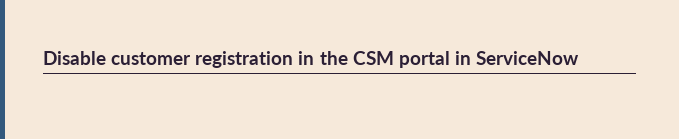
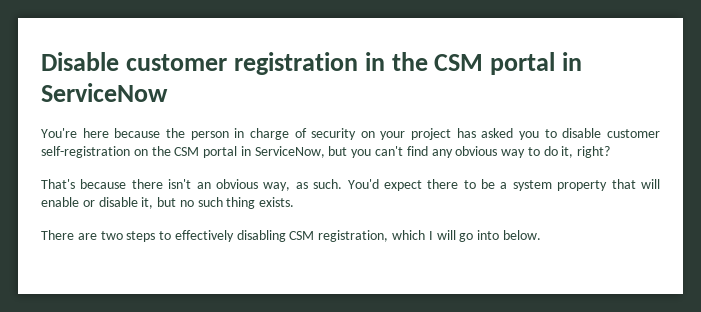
(580, 58) none -> [41,128,660,140] [41,146,611,158] [41,179,661,191] [41,197,295,209] [41,230,541,242] // You're here because the person in charge of security on your project has asked you to disable customer self-registration on the CSM portal in ServiceNow, but you can't find any obvious way to do it, right? // That's because there isn't an obvious way, as such. You'd expect there to be a system property that will enable or disable it, but no such thing exists. // There are two steps to effectively disabling CSM registration, which I will go into below.

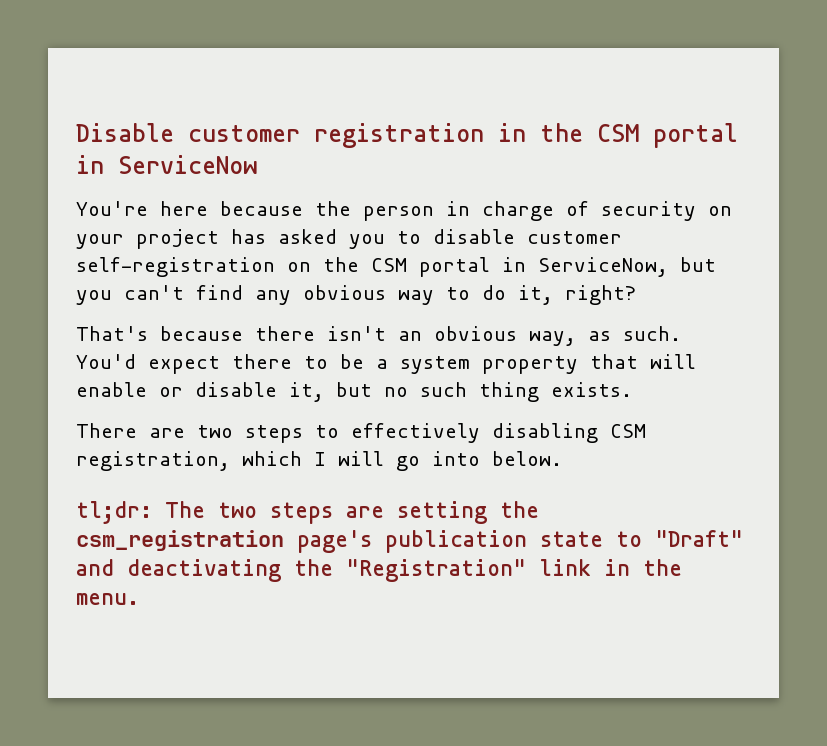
(541, 235) none -> [76,501,539,524] [76,530,743,553] [76,559,682,582] [76,593,139,605] // tl;dr: The two steps are setting the csm_registration page's publication state to "Draft" and deactivating the "Registration" link in the menu.

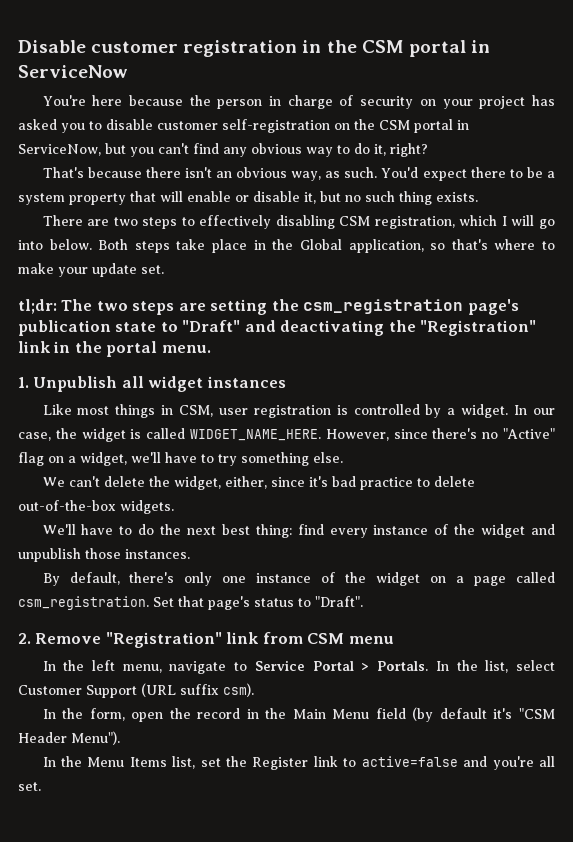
(562, 458) none -> [98,239,556,253] [18,263,164,277] Both steps take place in the Global application, so that's where to make your update set.
(682, 567) none -> [106,341,158,357] portal
(139, 599) none -> [18,376,286,392] [42,404,555,418] [18,428,555,442] [18,452,343,466] [42,476,475,490] [18,500,174,514] [42,524,555,538] [18,548,190,562] [42,572,556,586] [18,596,363,610] [18,632,394,648] [42,660,556,674] [18,683,254,698] [42,707,556,722] [18,731,120,745] [42,756,555,770] [18,782,41,791] // 1. Unpublish all widget instances // Like most things in CSM, user registration is controlled by a widget. In our case, the widget is called WIDGET_NAME_HERE. However, since there's no "Active" flag on a widget, we'll have to try something else. // We can't delete the widget, either, since it's bad practice to delete out-of-the-box widgets. // We'll have to do the next best thing: find every instance of the widget and unpublish those instances. // By default, there's only one instance of the widget on a page called csm_registration. Set that page's status to "Draft". // 2. Remove "Registration" link from CSM menu // In the left menu, navigate to Service Portal > Portals. In the list, select Customer Support (URL suffix csm). // In the form, open the record in the Main Menu field (by default it's "CSM Header Menu"). // In the Menu Items list, set the Register link to active=false and you're all set.

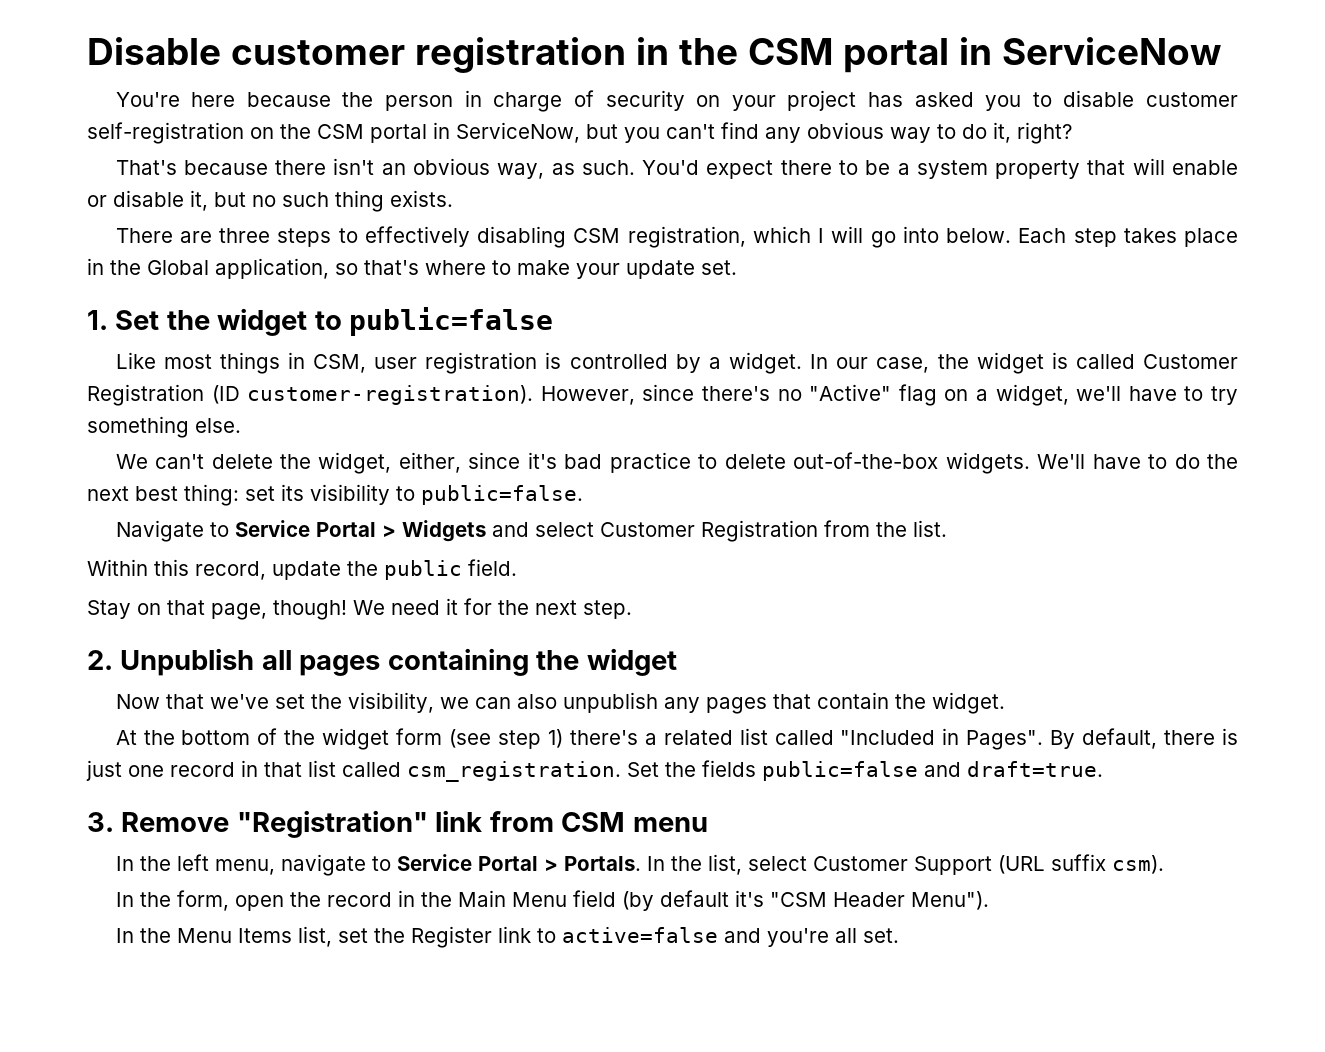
[113,217,138,226] two -> [219,228,271,243] three
[98,239,206,253] Both steps take -> [1018,228,1177,247] Each step takes
[18,299,519,315] [18,320,537,336] [18,341,211,357] [18,376,286,392] tl;dr: The two steps are setting the csm_registration page's publication state to "Draft" and deactivating the "Registration" link in the portal menu. // 1. Unpublish all widget instances -> [87,307,554,336] 1. Set the widget to public=false
[190,429,321,441] WIDGET_NAME_HERE. -> [1142,354,1238,369] [87,384,534,406] Customer Registration (ID customer-registration).
(174, 507) // -> (1030, 463) none
[297,524,555,538] [18,548,190,562] [42,572,556,586] [18,596,363,610] [18,633,31,644] find every instance of the widget and unpublish those instances. // By default, there's only one instance of the widget on a page called csm_registration. Set that page's status to "Draft". // 2. -> [245,484,583,505] [115,520,947,542] [87,559,517,580] [87,598,632,620] [87,648,677,676] [115,692,1005,714] [115,728,1238,750] [86,760,1103,782] [87,812,114,832] set its visibility to public=false. // Navigate to Service Portal > Widgets and select Customer Registration from the list. // Within this record, update the public field. // Stay on that page, though! We need it for the next step. // 2. Unpublish all pages containing the widget // Now that we've set the visibility, we can also unpublish any pages that contain the widget. // At the bottom of the widget form (see step 1) there's a related list called "Included in Pages". By default, there is just one record in that list called csm_registration. Set the fields public=false and draft=true. // 3.

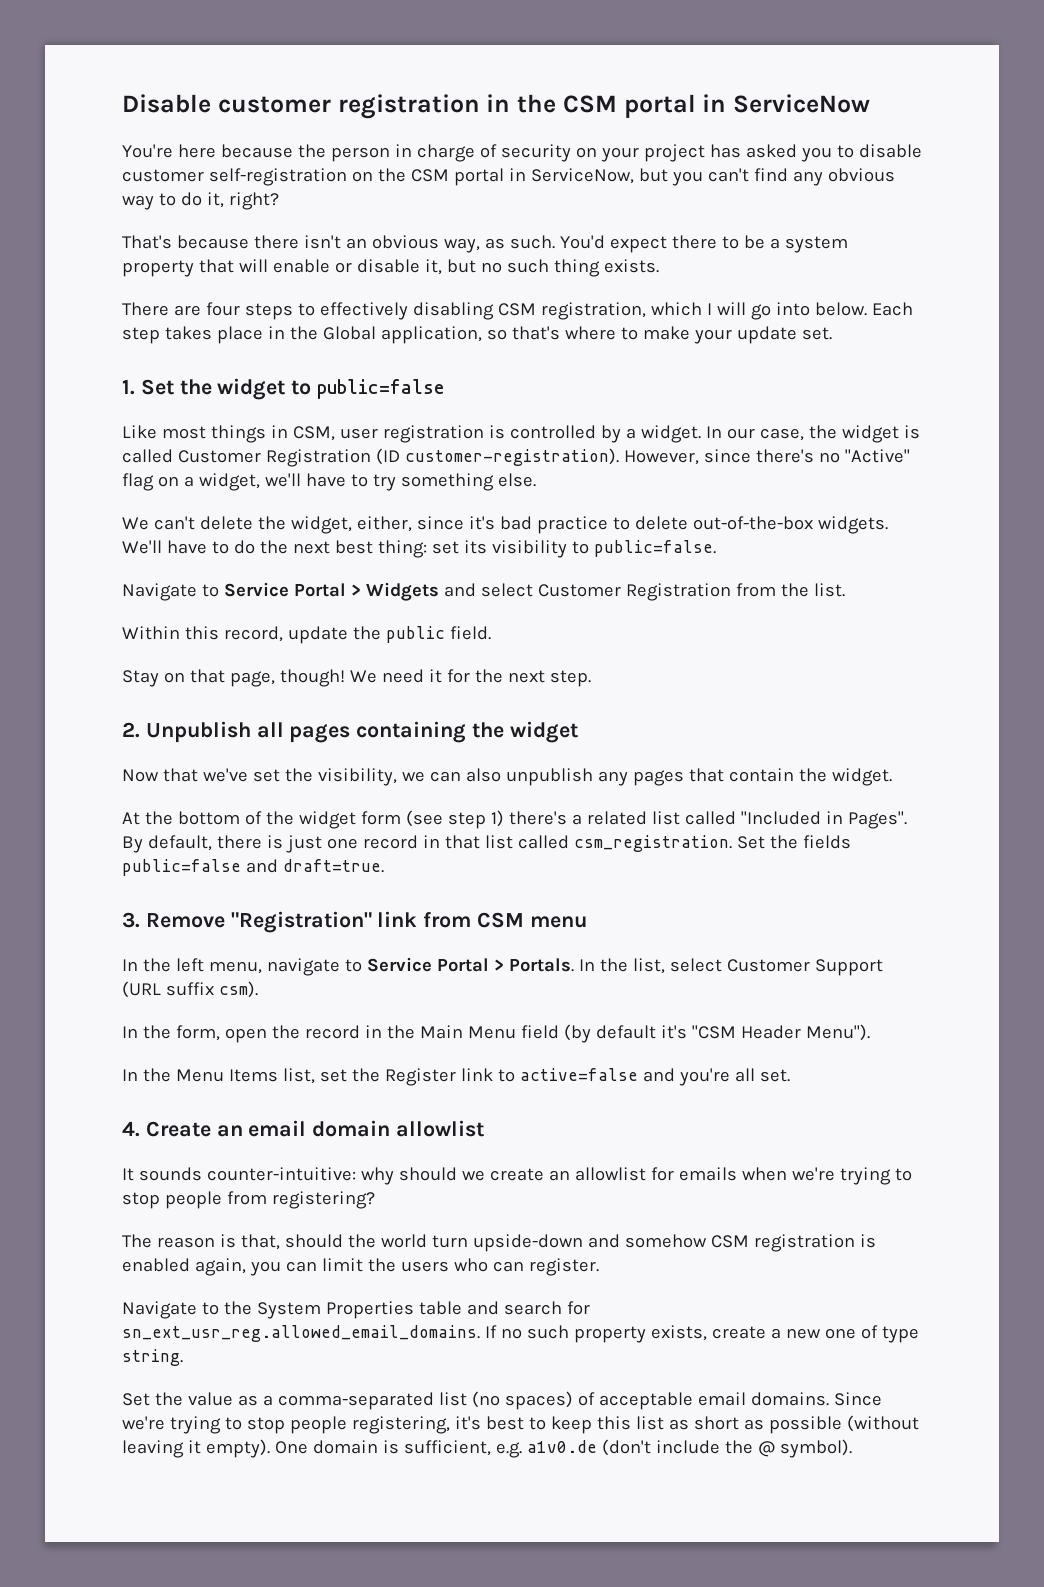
[219,228,271,243] three -> [205,302,240,316] four
(899, 935) none -> [122,1120,485,1137] [122,1167,912,1185] [122,1191,375,1209] [122,1234,876,1252] [122,1258,599,1276] [122,1301,590,1319] [122,1325,919,1343] [122,1349,183,1366] [122,1391,882,1410] [122,1415,919,1434] [122,1439,852,1458] // 4. Create an email domain allowlist // It sounds counter-intuitive: why should we create an allowlist for emails when we're trying to stop people from registering? // The reason is that, should the world turn upside-down and somehow CSM registration is enabled again, you can limit the users who can register. // Navigate to the System Properties table and search for sn_ext_usr_reg.allowed_email_domains. If no such property exists, create a new one of type string. // Set the value as a comma-separated list (no spaces) of acceptable email domains. Since we're trying to stop people registering, it's best to keep this list as short as possible (without leaving it empty). One domain is sufficient, e.g. a1v0.de (don't include the @ symbol).

